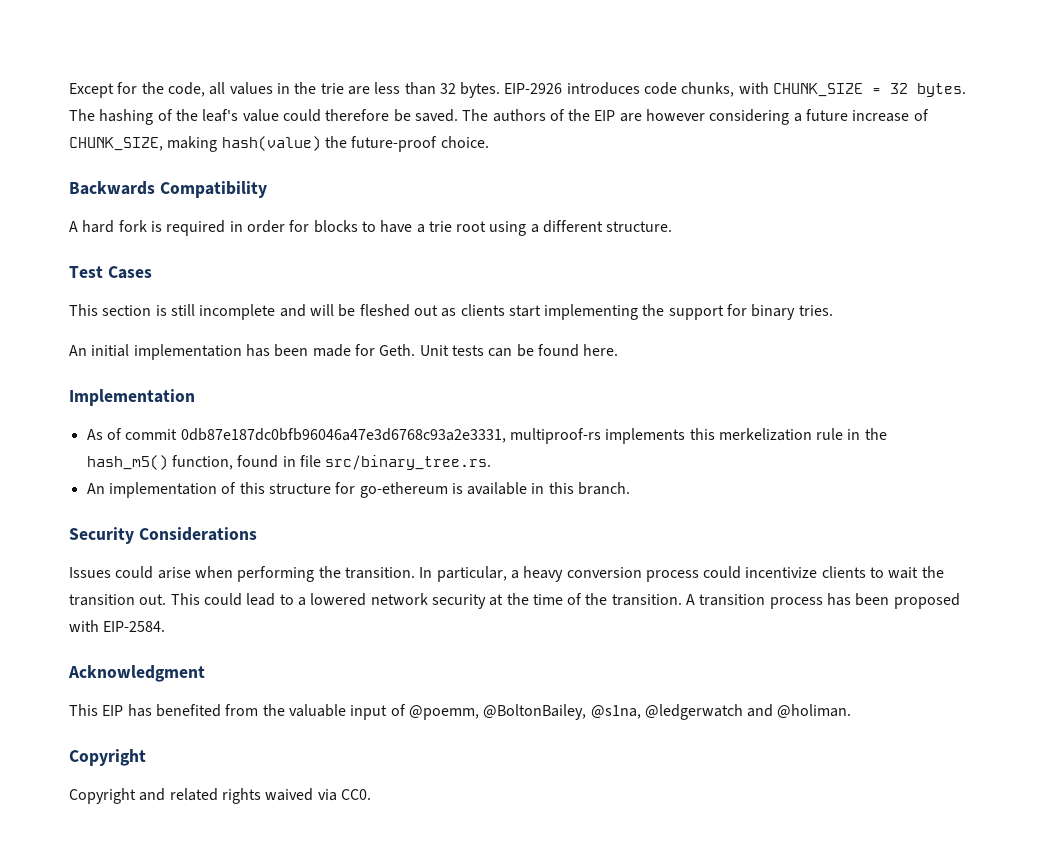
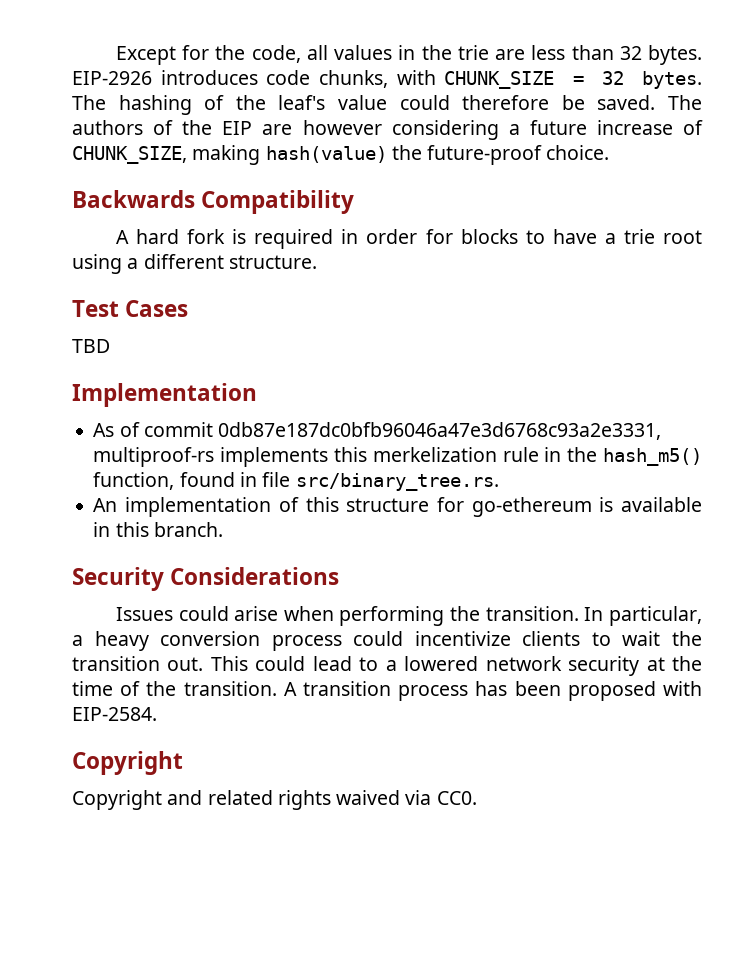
[69,304,833,320] [69,344,619,360] This section is still incomplete and will be fleshed out as clients start implementing the support for binary tries. // An initial implementation has been made for Geth. Unit tests can be found here. -> [72,339,110,353] TBD
[68,665,205,682] [69,704,852,720] // Acknowledgment // This EIP has benefited from the valuable input of @poemm, @BoltonBailey, @s1na, @ledgerwatch and @holiman. -> (157, 714) none

